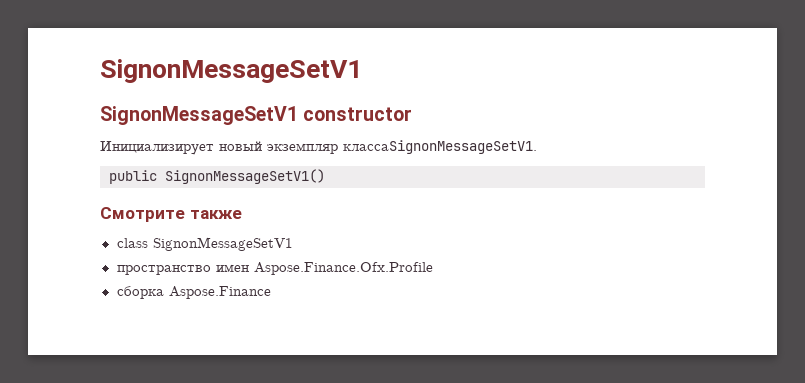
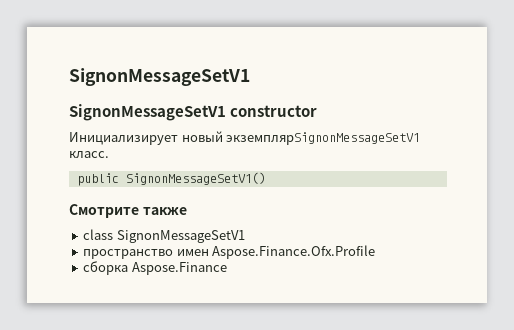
[267,140,537,154] экземпляр классаSignonMessageSetV1. -> [226,132,421,145] [69,151,109,158] экземплярSignonMessageSetV1 класс.

